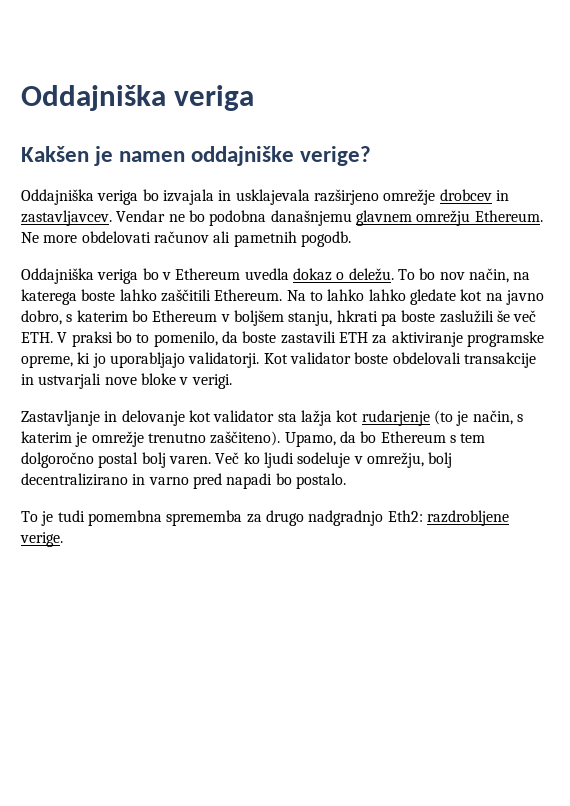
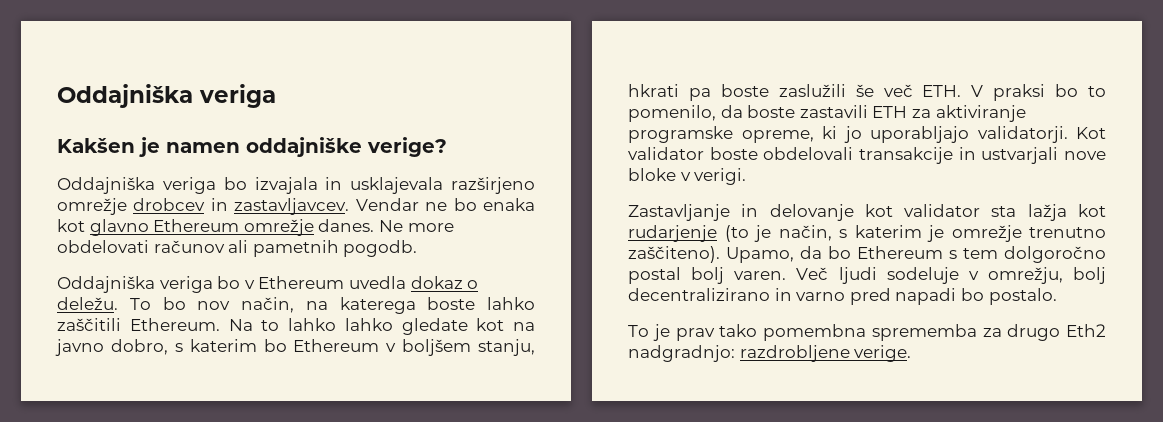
[209,210,543,226] podobna današnjemu glavnem omrežju Ethereum. -> [483,198,535,211] [57,219,375,236] enaka kot glavno Ethereum omrežje danes.
[243,452,260,464] ko -> (829, 273) none
[57,510,85,522] tudi -> [675,324,758,341] prav tako
[308,510,423,526] nadgradnjo Eth2: -> [1066,324,1106,337] [628,345,735,362] Eth2 nadgradnjo:

